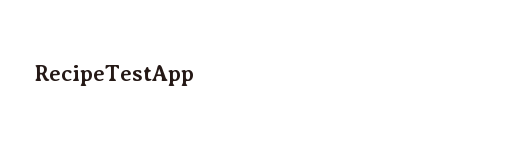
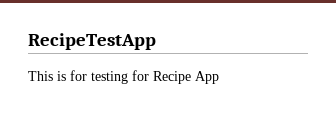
(194, 75) none -> [28,70,219,84] // This is for testing for Recipe App

